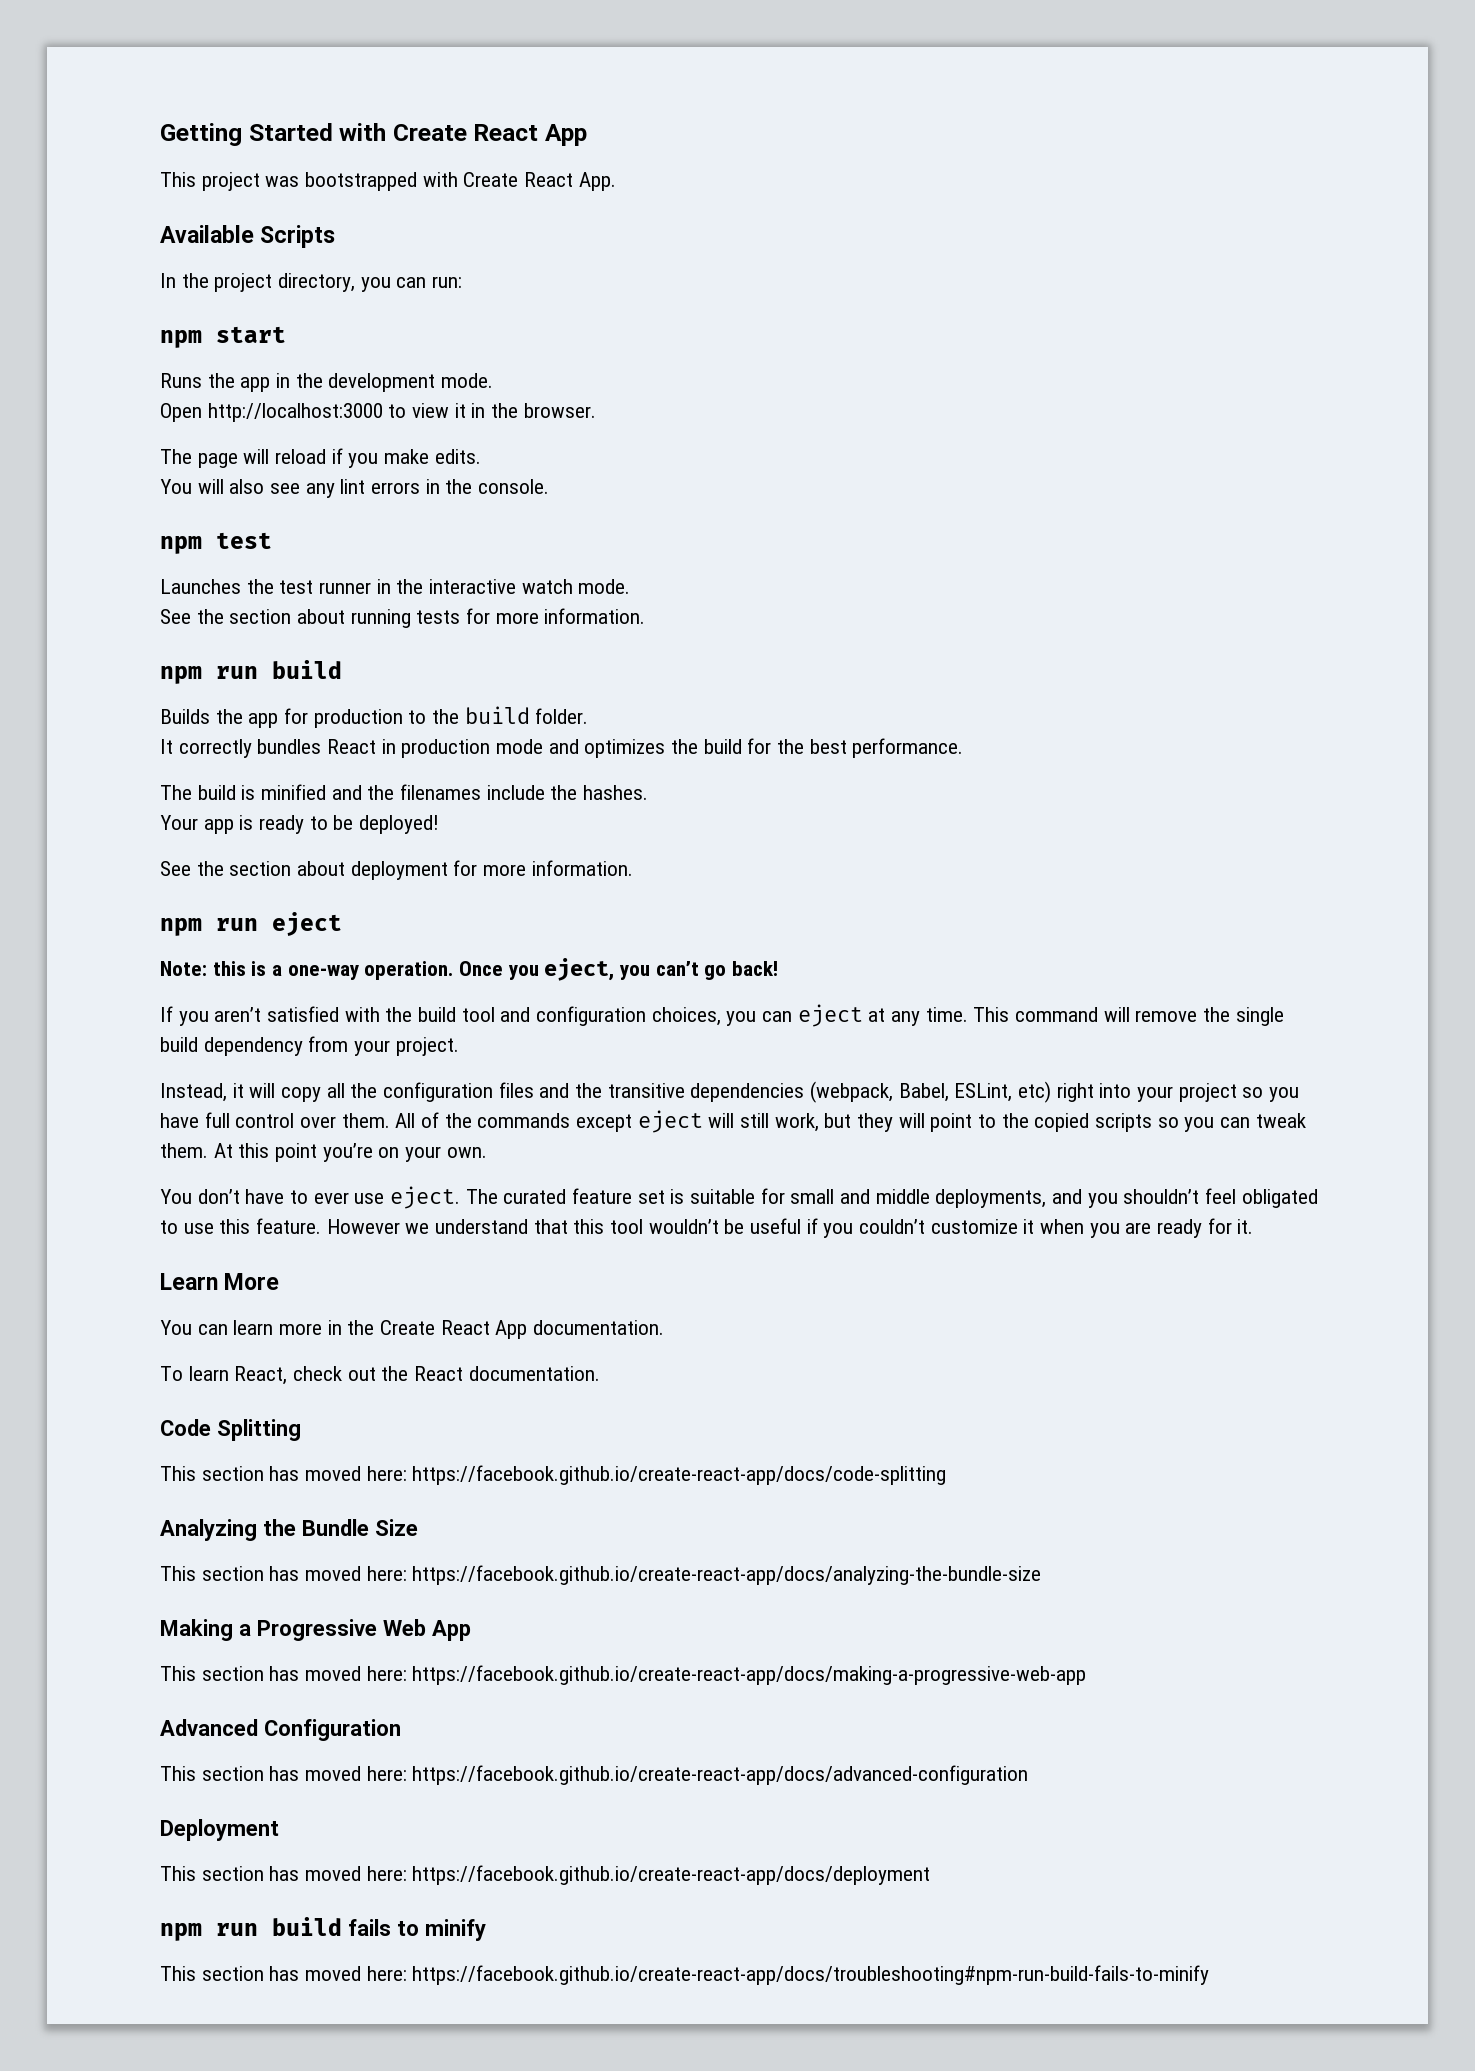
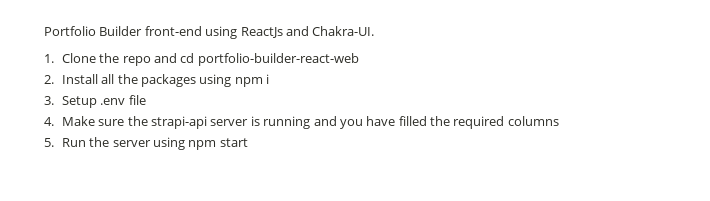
[160,123,588,146] [160,172,616,191] [160,225,336,248] [160,273,463,292] [160,326,286,348] [160,373,494,392] [160,403,596,422] [160,448,481,468] [160,479,550,498] [160,532,272,554] [160,579,631,594] [160,608,646,628] [160,660,342,684] [160,706,589,728] [160,738,964,758] [160,784,649,800] [160,815,440,834] [160,860,633,880] [160,912,342,936] [160,958,779,981] [160,1004,1284,1027] [160,1036,459,1056] [160,1081,1300,1103] [160,1110,1306,1133] [160,1143,487,1162] [160,1186,1318,1209] [160,1218,1254,1238] [160,1273,280,1290] [160,1320,665,1339] [160,1366,600,1385] [160,1419,301,1441] [160,1465,947,1485] [160,1519,418,1541] [160,1565,1042,1585] [160,1619,471,1641] [160,1665,1087,1685] [160,1719,401,1741] [160,1765,1029,1785] [160,1819,279,1841] [160,1865,931,1885] [160,1917,486,1941] [160,1965,1210,1985] Getting Started with Create React App // This project was bootstrapped with Create React App. // Available Scripts // In the project directory, you can run: // npm start // Runs the app in the development mode. // Open http://localhost:3000 to view it in the browser. // The page will reload if you make edits. // You will also see any lint errors in the console. // npm test // Launches the test runner in the interactive watch mode. // See the section about running tests for more information. // npm run build // Builds the app for production to the build folder. // It correctly bundles React in production mode and optimizes the build for the best performance. // The build is minified and the filenames include the hashes. // Your app is ready to be deployed! // See the section about deployment for more information. // npm run eject // Note: this is a one-way operation. Once you eject, you can’t go back! // If you aren’t satisfied with the build tool and configuration choices, you can eject at any time. This command will remove the single build dependency from your project. // Instead, it will copy all the configuration files and the transitive dependencies (webpack, Babel, ESLint, etc) right into your project so you have full control over them. All of the commands except eject will still work, but they will point to the copied scripts so you can tweak them. At this point you’re on your own. // You don’t have to ever use eject. The curated feature set is suitable for small and middle deployments, and you shouldn’t feel obligated to use this feature. However we understand that this tool wouldn’t be useful if you couldn’t customize it when you are ready for it. // Learn More // You can learn more in the Create React App documentation. // To learn React, check out the React documentation. // Code Splitting // This section has moved here: https://facebook.github.io/create-react-app/docs/code-splitting // Analyzing the Bundle Size // This section has moved here: https://facebook.github.io/create-react-app/docs/analyzing-the-bundle-size // Making a Progressive Web App // This section has moved here: https://facebook.github.io/create-react-app/docs/making-a-progressive-web-app // Advanced Configuration // This section has moved here: https://facebook.github.io/create-react-app/docs/advanced-configuration // Deployment // This section has moved here: https://facebook.github.io/create-react-app/docs/deployment // npm run build fails to minify // This section has moved here: https://facebook.github.io/create-react-app/docs/troubleshooting#npm-run-build-fails-to-minify -> [44,26,375,39] [44,53,359,66] [44,74,270,87] [44,95,146,108] [44,116,559,129] [44,137,248,150] Portfolio Builder front-end using ReactJs and Chakra-UI. // 1. Clone the repo and cd portfolio-builder-react-web // 2. Install all the packages using npm i // 3. Setup .env file // 4. Make sure the strapi-api server is running and you have filled the required columns // 5. Run the server using npm start

